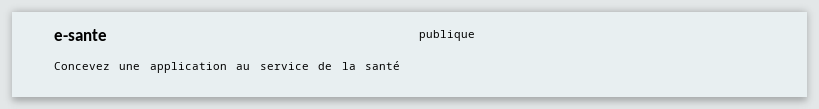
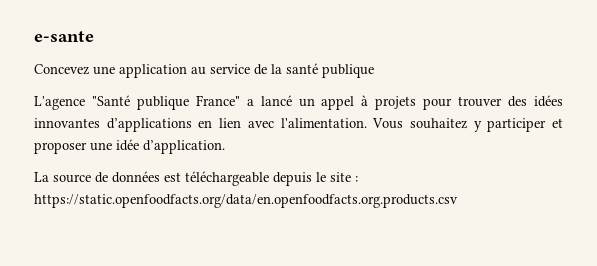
(475, 35) none -> [34,95,563,110] [34,118,563,132] [34,139,225,154] [34,171,358,186] [34,194,458,208] // L'agence "Santé publique France" a lancé un appel à projets pour trouver des idées innovantes d’applications en lien avec l'alimentation. Vous souhaitez y participer et proposer une idée d’application. // La source de données est téléchargeable depuis le site : https://static.openfoodfacts.org/data/en.openfoodfacts.org.products.csv

